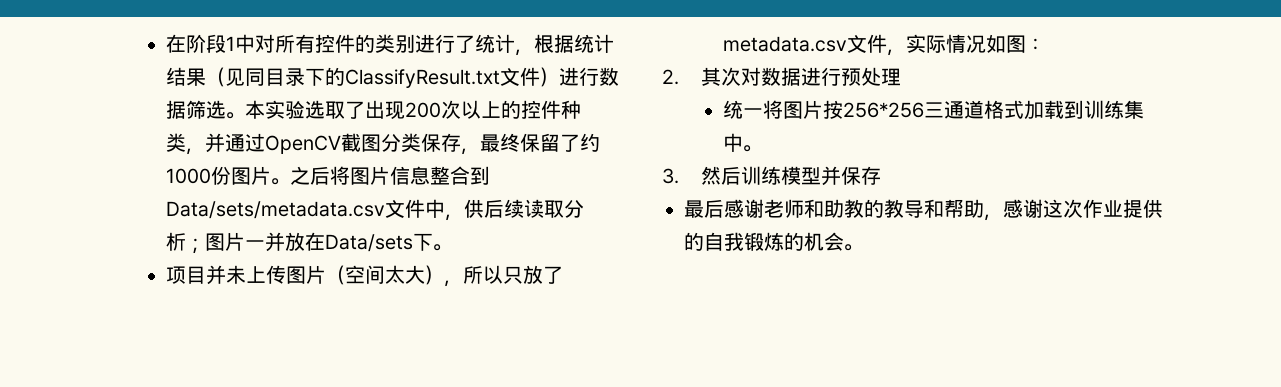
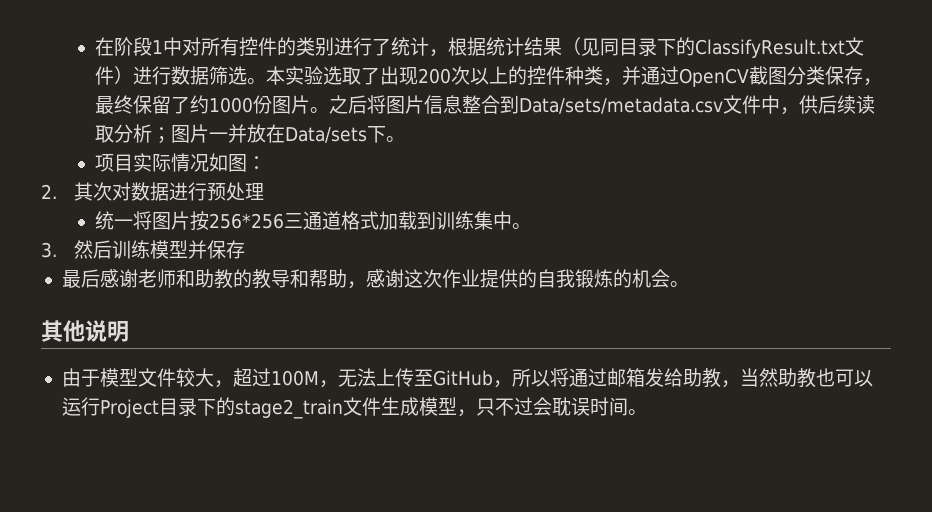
[205,265,563,287] [722,34,906,56] 并未上传图片（空间太大），所以只放了metadata.csv文件， -> (134, 163) none
(863, 247) none -> [41,320,129,342] [61,368,873,388] [61,397,647,419] // 其他说明 // 由于模型文件较大，超过100M，无法上传至GitHub，所以将通过邮箱发给助教，当然助教也可以运行Project目录下的stage2_train文件生成模型，只不过会耽误时间。

